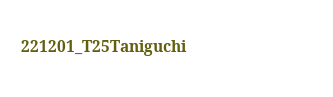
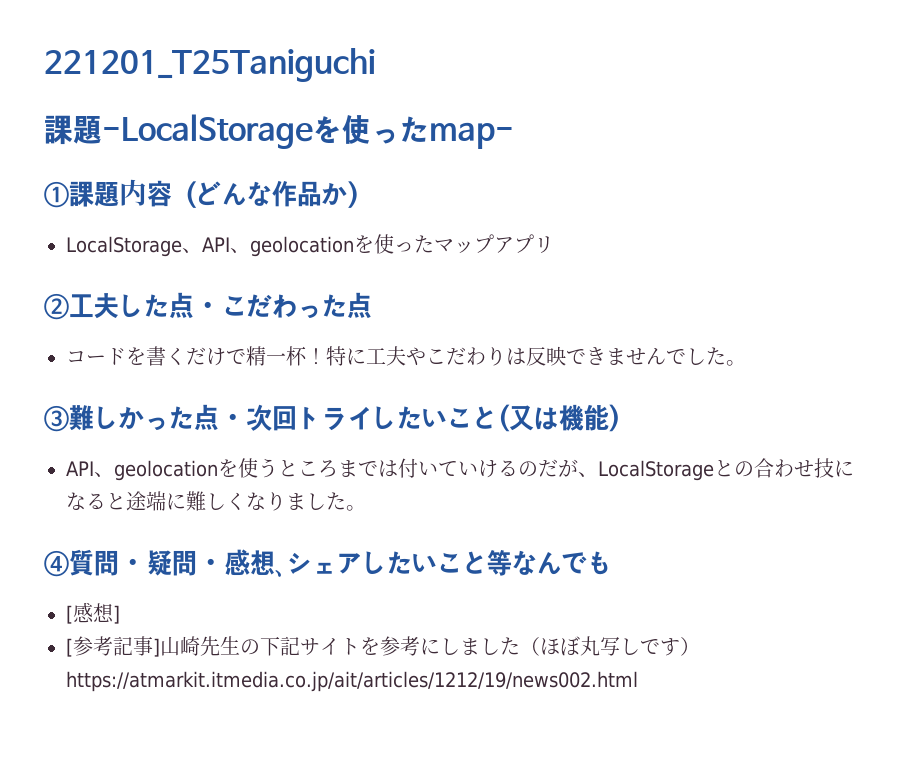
(187, 48) none -> [44,114,514,149] [44,179,372,208] [66,234,554,257] [44,292,372,320] [66,346,746,366] [44,404,621,432] [66,458,854,481] [66,491,366,511] [44,549,612,577] [66,602,120,624] [66,636,700,657] [66,671,638,692] // 課題-LocalStorageを使ったmap- // ①課題内容（どんな作品か） // LocalStorage、API、geolocationを使ったマップアプリ // ②工夫した点・こだわった点 // コードを書くだけで精一杯！特に工夫やこだわりは反映できませんでした。 // ③難しかった点・次回トライしたいこと(又は機能) // API、geolocationを使うところまでは付いていけるのだが、LocalStorageとの合わせ技になると途端に難しくなりました。 // ④質問・疑問・感想、シェアしたいこと等なんでも // [感想] // [参考記事]山崎先生の下記サイトを参考にしました（ほぼ丸写しです）https://atmarkit.itmedia.co.jp/ait/articles/1212/19/news002.html

